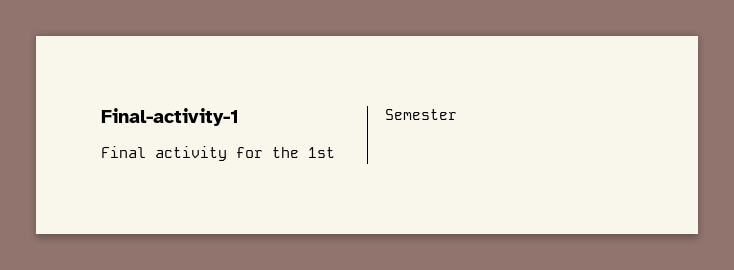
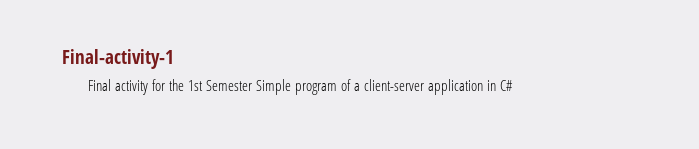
(457, 114) none -> [256,79,514,95] Simple program of a client-server application in C#

